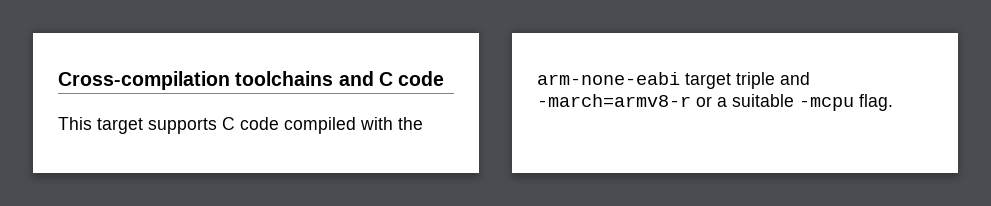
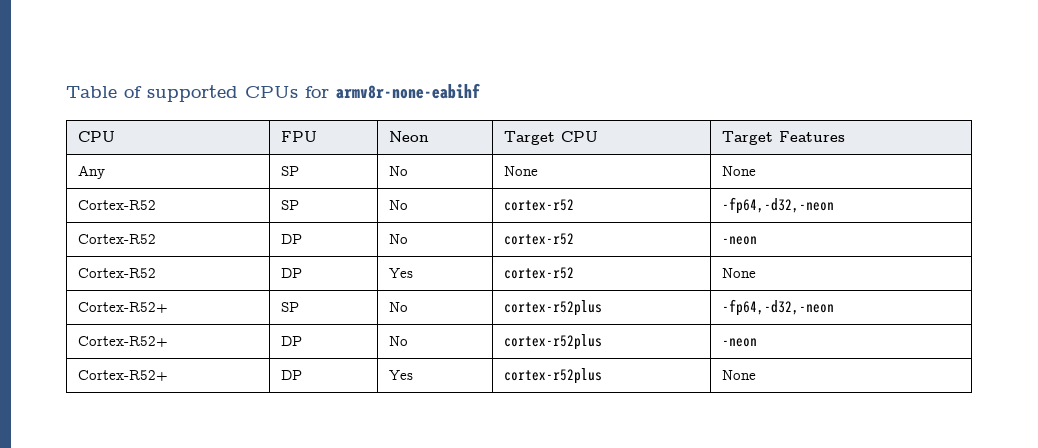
[58,71,445,90] [58,117,423,134] [537,72,810,89] [537,94,893,111] Cross-compilation toolchains and C code // This target supports C code compiled with the arm-none-eabi target triple and -march=armv8-r or a suitable -mcpu flag. -> [66,83,480,102] [77,131,115,142] [280,131,317,142] [388,131,429,142] [503,131,598,145] [721,131,845,145] [77,165,105,179] [280,166,299,176] [388,166,408,176] [503,166,538,176] [721,166,756,176] [77,200,156,210] [280,200,299,210] [388,200,408,210] [503,199,574,211] [721,197,834,214] [77,234,156,244] [280,234,302,244] [388,234,408,244] [503,233,574,245] [721,236,757,245] [77,268,156,278] [280,268,302,278] [388,268,413,278] [503,267,574,279] [721,268,756,278] [77,302,168,313] [280,302,299,312] [388,302,408,312] [503,300,602,316] [721,299,834,316] [77,336,168,347] [280,336,302,346] [388,336,408,346] [503,334,602,350] [721,338,757,347] [77,370,168,381] [280,370,302,380] [388,370,413,380] [503,368,602,384] [721,370,756,380] Table of supported CPUs for armv8r-none-eabihf // CPU | FPU | Neon | Target CPU | Target Features // Any | SP | No | None | None // Cortex-R52 | SP | No | cortex-r52 | -fp64,-d32,-neon // Cortex-R52 | DP | No | cortex-r52 | -neon // Cortex-R52 | DP | Yes | cortex-r52 | None // Cortex-R52+ | SP | No | cortex-r52plus | -fp64,-d32,-neon // Cortex-R52+ | DP | No | cortex-r52plus | -neon // Cortex-R52+ | DP | Yes | cortex-r52plus | None

